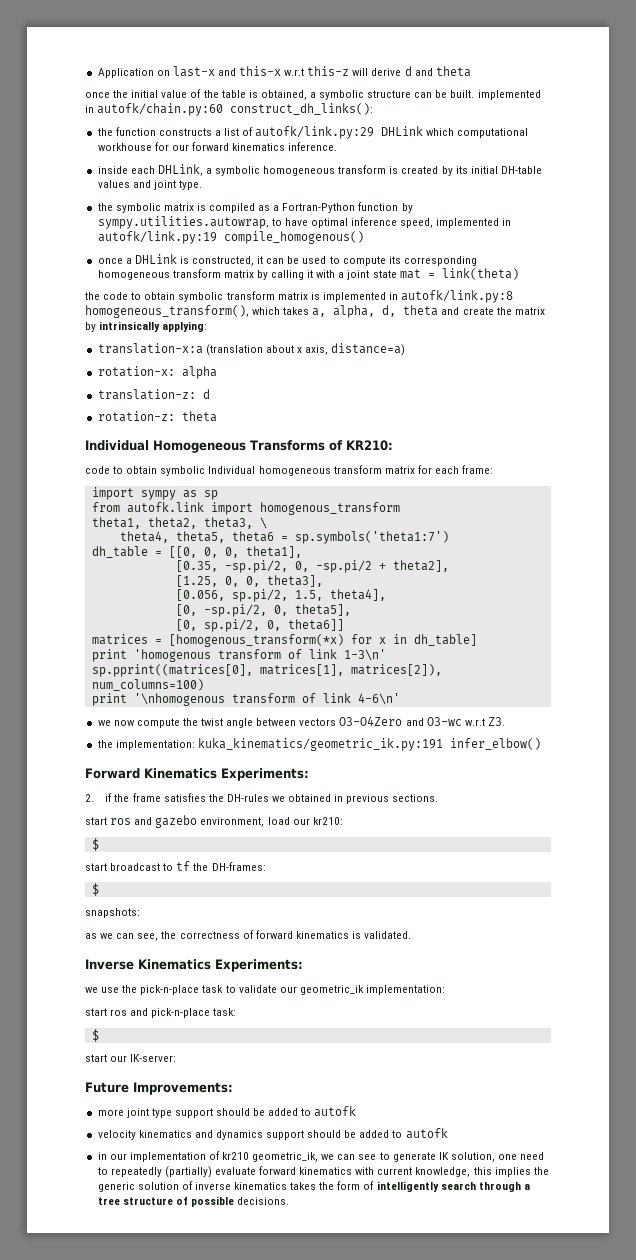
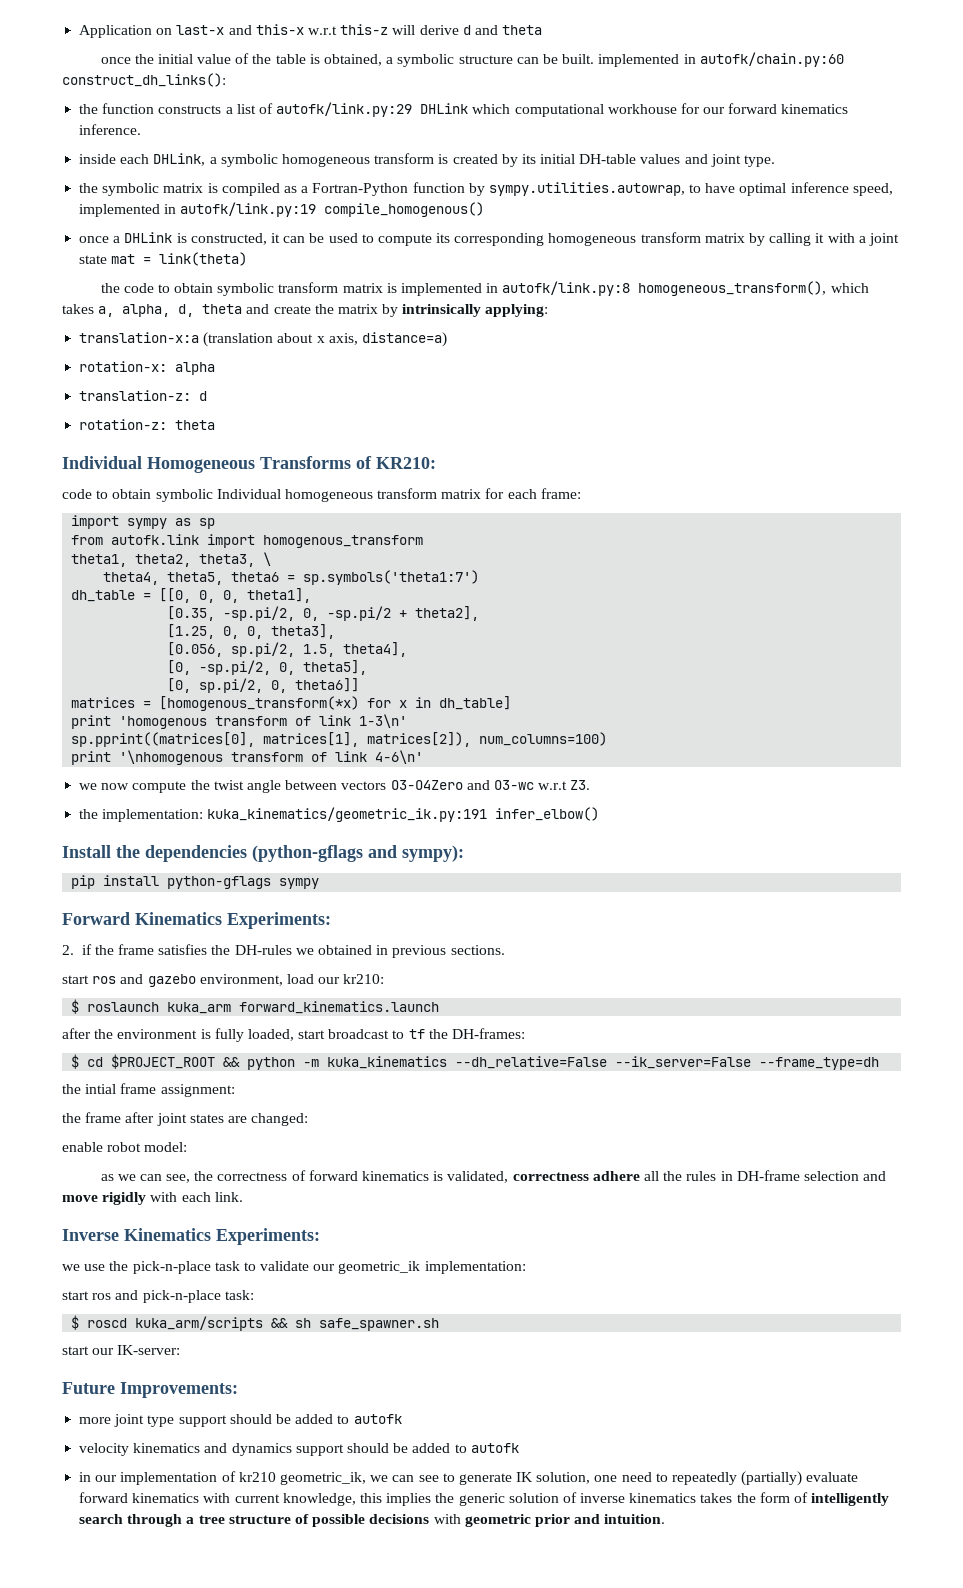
(541, 744) none -> [62,845,464,862] [71,875,320,889] // Install the dependencies (python-gflags and sympy): // pip install python-gflags sympy
(99, 844) // -> [87,1001,440,1014] [62,1028,294,1042] roslaunch kuka_arm forward_kinematics.launch // after the environment is fully loaded,
[85,908,140,918] // snapshots: -> [87,1054,880,1070] [62,1083,235,1097] [62,1112,309,1126] [62,1142,188,1152] cd $PROJECT_ROOT && python -m kuka_kinematics --dh_relative=False --ik_server=False --frame_type=dh // the intial frame assignment: // the frame after joint states are changed: // enable robot model:
[364,931,412,939] validated. -> [447,1170,887,1183] [62,1192,243,1205] validated, correctness adhere all the rules in DH-frame selection and move rigidly with each link.
(99, 1035) none -> [87,1316,440,1331] roscd kuka_arm/scripts && sh safe_spawner.sh
[237,1197,290,1205] decisions. -> [369,1514,666,1527] decisions with geometric prior and intuition.

